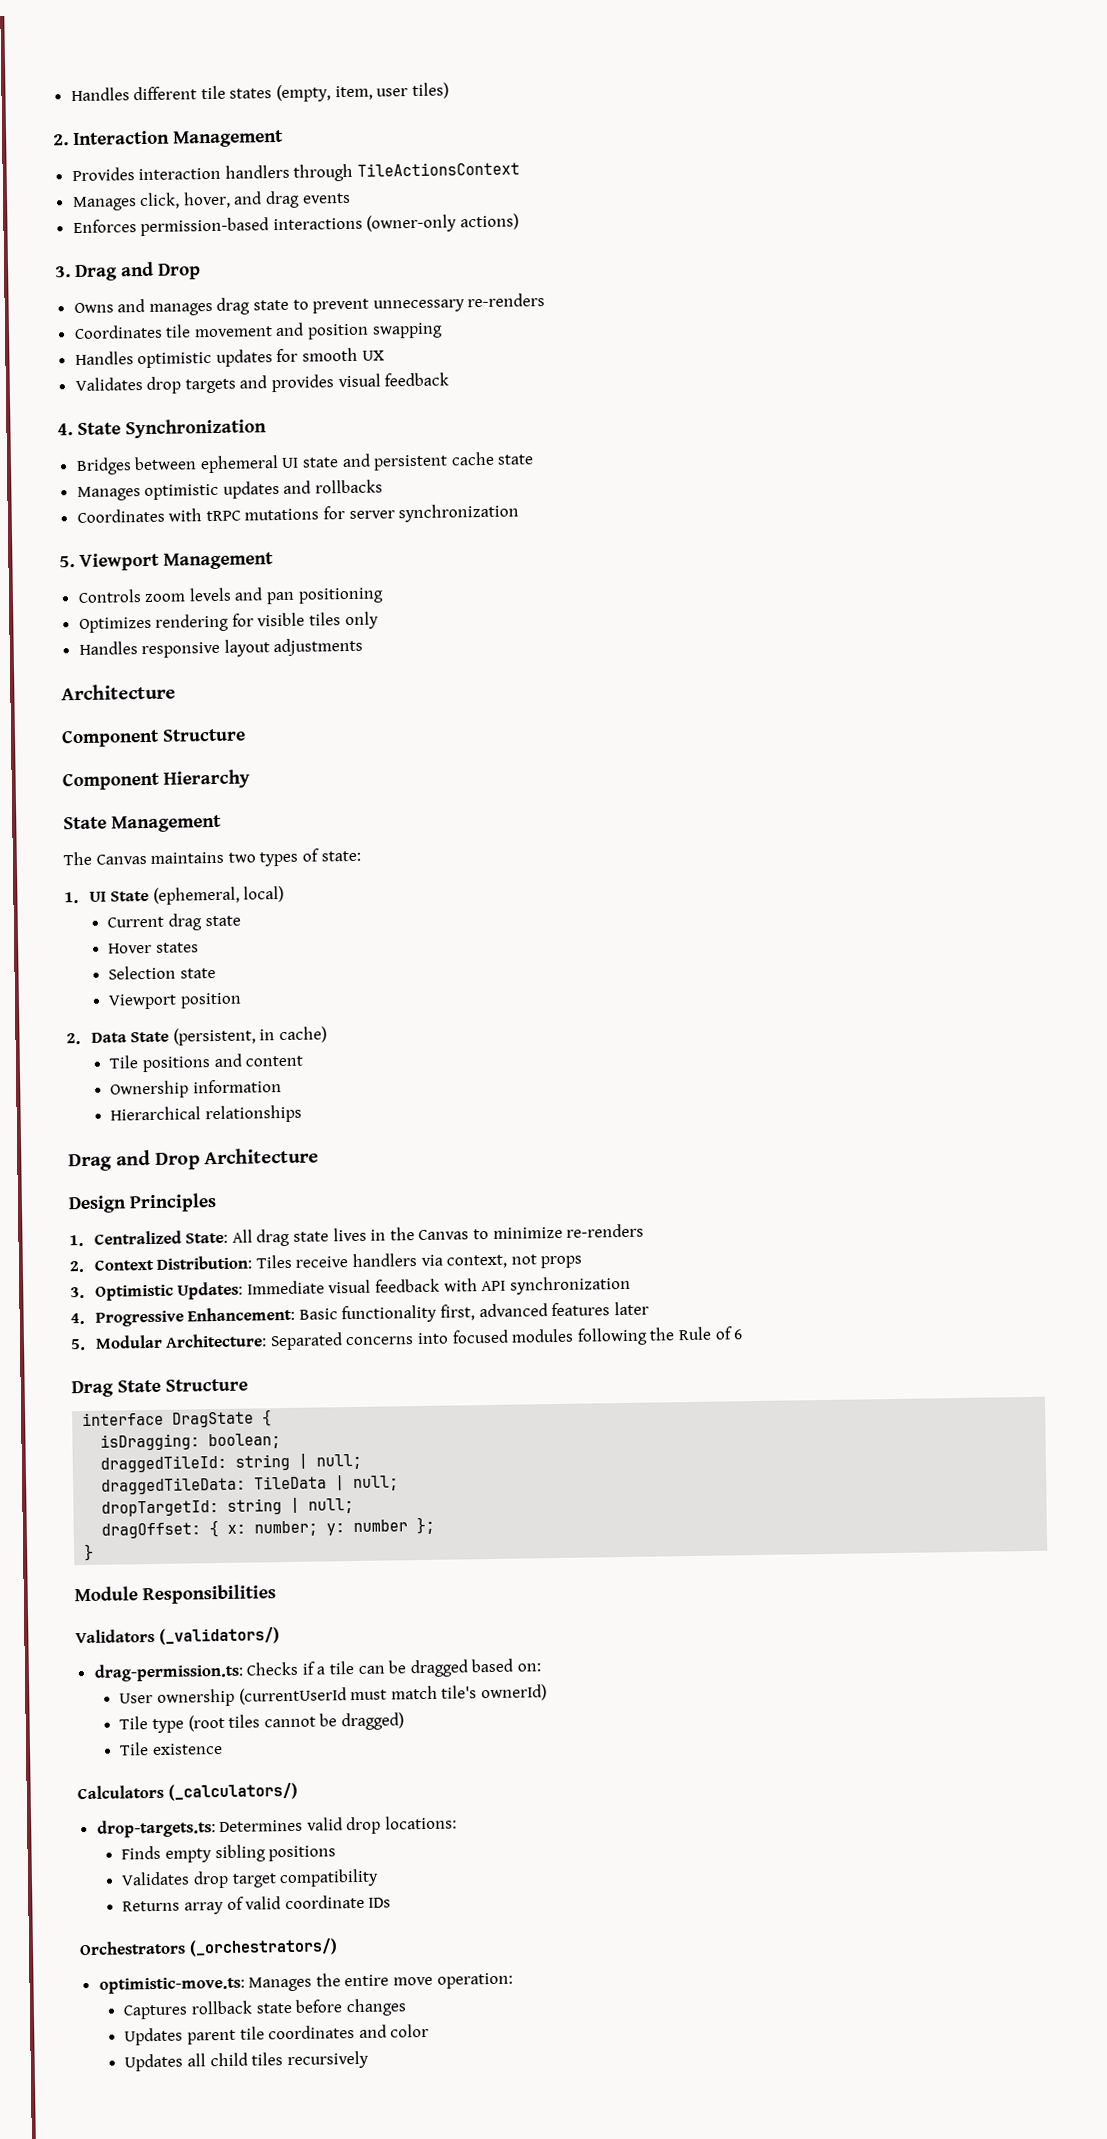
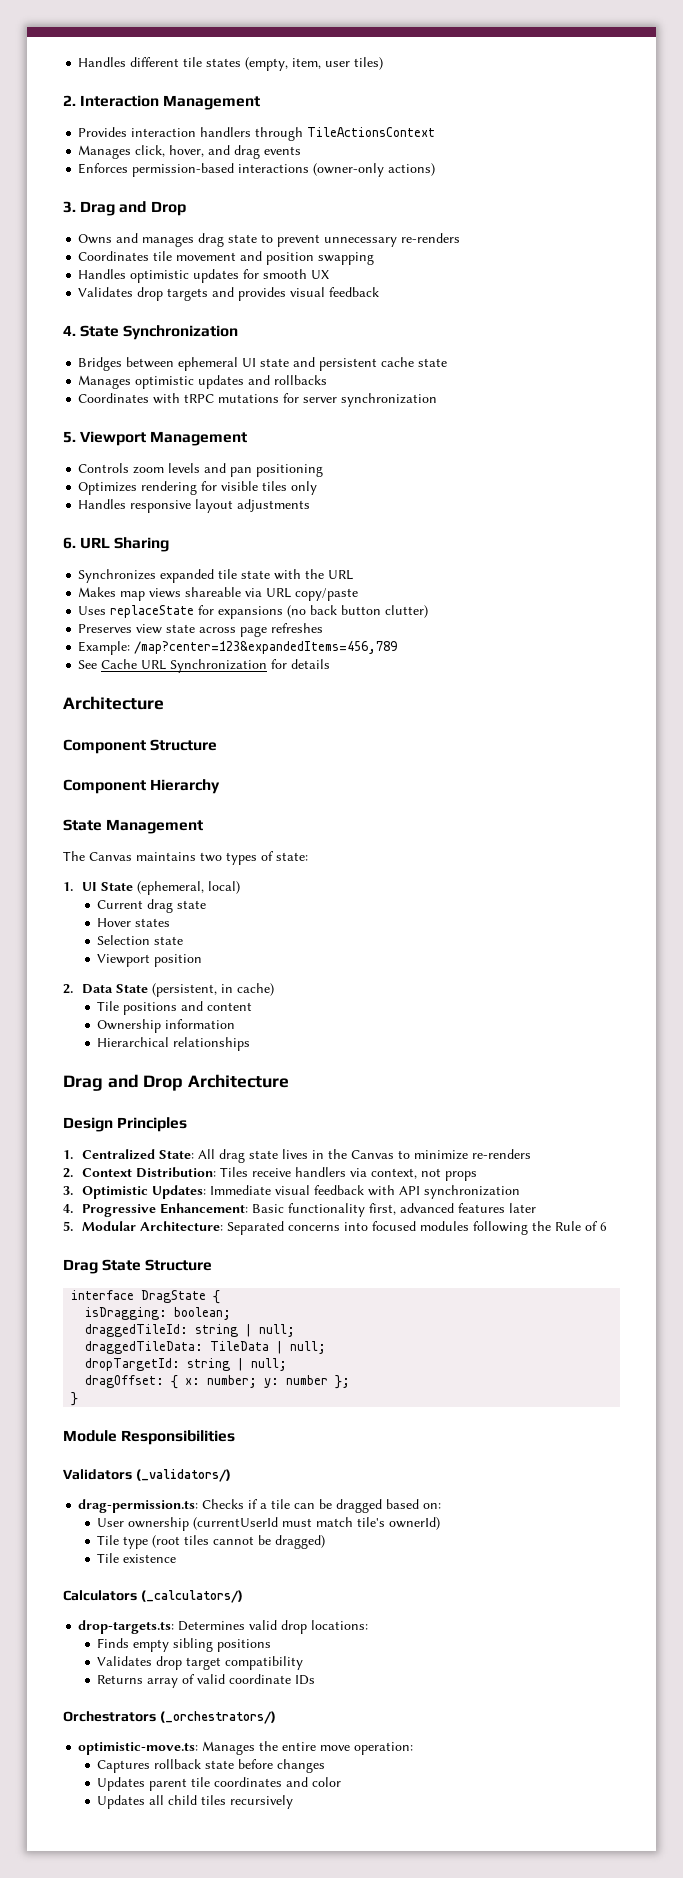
(364, 647) none -> [63,537,170,552] [78,569,354,583] [78,587,359,601] [78,605,429,619] [78,623,324,637] [78,641,398,655] [78,659,331,673] // 6. URL Sharing // Synchronizes expanded tile state with the URL // Makes map views shareable via URL copy/paste // Uses replaceState for expansions (no back button clutter) // Preserves view state across page refreshes // Example: /map?center=123&expandedItems=456,789 // See Cache URL Synchronization for details

